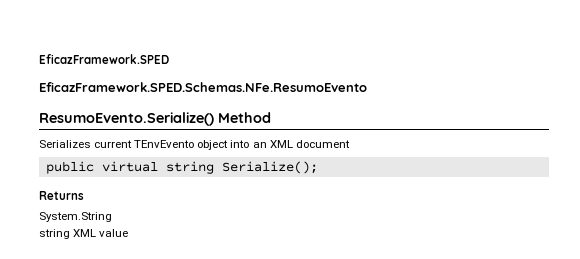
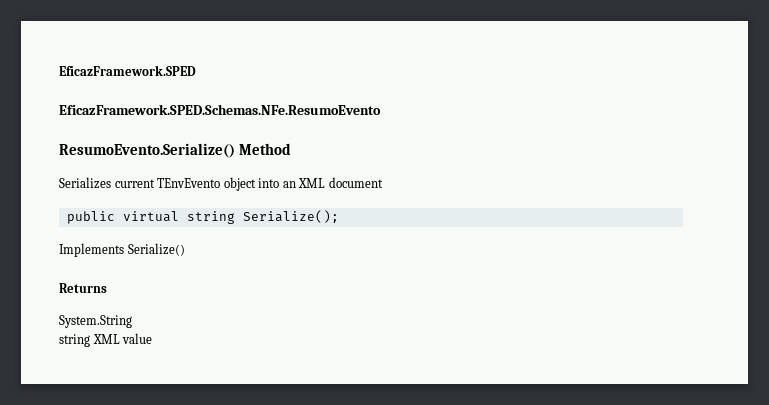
(318, 167) none -> [59,243,185,257] // Implements Serialize()

